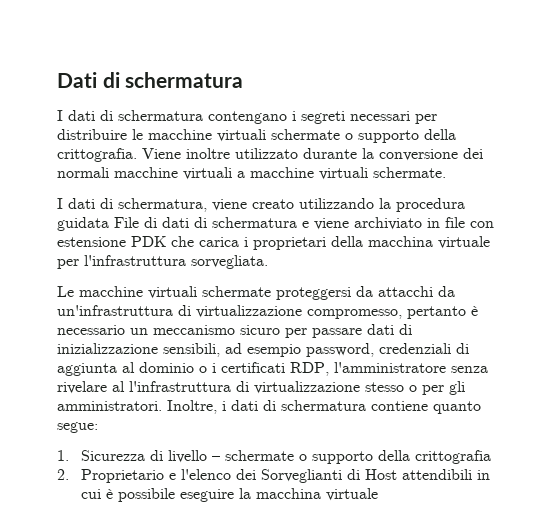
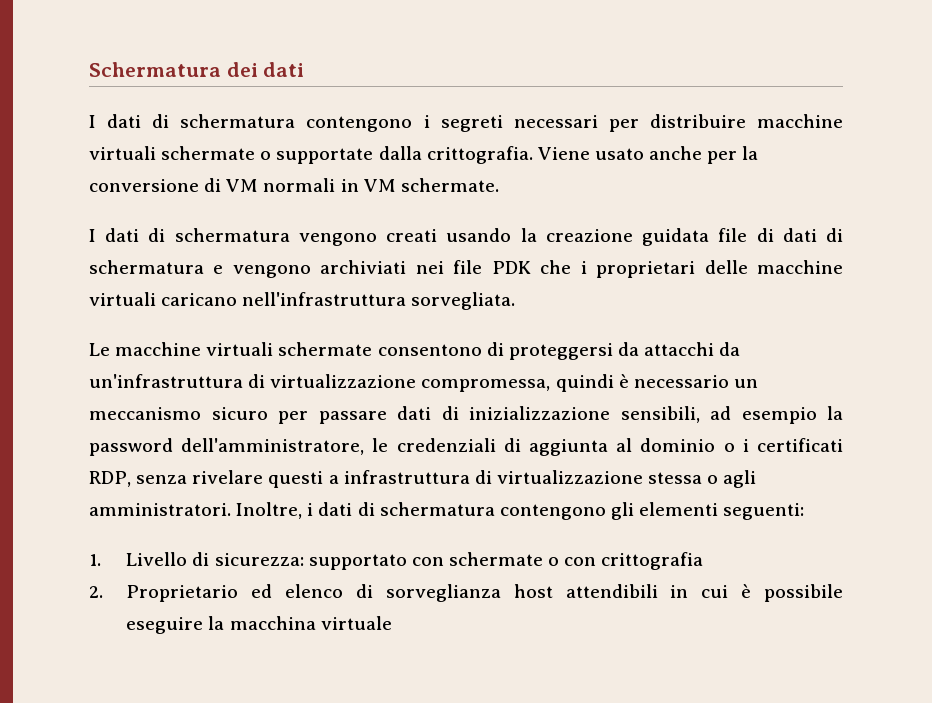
[57,72,244,88] [57,110,287,124] Dati di schermatura // I dati di schermatura contengano -> [89,62,305,77] [89,114,413,132] Schermatura dei dati // I dati di schermatura contengono
[132,129,143,140] le -> (746, 121) none
[358,129,456,143] [57,148,483,162] [57,167,446,180] [57,198,465,212] [57,217,139,231] supporto della crittografia. Viene inoltre utilizzato durante la conversione dei normali macchine virtuali a macchine virtuali schermate. // I dati di schermatura, viene creato utilizzando la procedura guidata File -> [276,146,759,164] [89,178,499,192] [89,228,748,246] supportate dalla crittografia. Viene usato anche per la conversione di VM normali in VM schermate. // I dati di schermatura vengono creati usando la creazione guidata file
[314,217,494,230] [57,237,126,247] viene archiviato in file con estensione -> [232,260,483,278] vengono archiviati nei file
[199,237,239,247] carica -> (572, 267) none
[331,236,490,249] [57,255,186,269] della macchina virtuale per l'infrastruttura -> [704,260,843,274] [89,292,407,306] delle macchine virtuali caricano nell'infrastruttura
(271, 291) none -> [377,342,504,356] consentono di
[307,306,466,319] compromesso, pertanto -> [421,374,614,392] compromessa, quindi
[306,343,374,357] password, -> [827,406,843,420] [89,438,389,456] la password dell'amministratore, le
[334,362,446,373] l'amministratore -> (131, 479) none
[112,381,465,395] al l'infrastruttura di virtualizzazione stesso o per gli -> [268,470,757,488] questi a infrastruttura di virtualizzazione stessa o agli
[371,401,481,414] [57,422,98,433] [57,450,492,464] [57,469,398,483] contiene quanto segue: // 1. Sicurezza di livello – schermate o supporto della crittografia // 2. Proprietario e l'elenco dei Sorveglianti di Host -> [499,502,805,520] [89,552,704,570] [89,584,553,602] contengono gli elementi seguenti: // 1. Livello di sicurezza: supportato con schermate o con crittografia // 2. Proprietario ed elenco di sorveglianza host

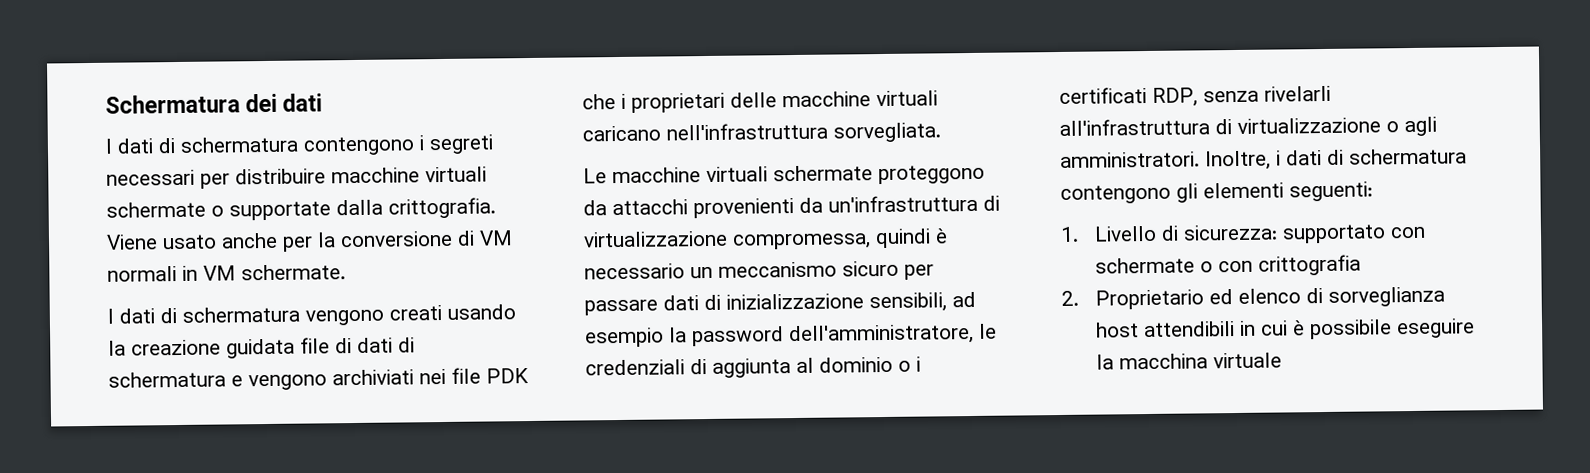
[377,342,613,360] consentono di proteggersi -> [878,164,985,185] proteggono
(715, 349) none -> [693,198,794,219] provenienti
[192,470,703,488] rivelare questi a infrastruttura di virtualizzazione stessa -> [1264,85,1331,102] [1059,117,1381,136] rivelarli all'infrastruttura di virtualizzazione

